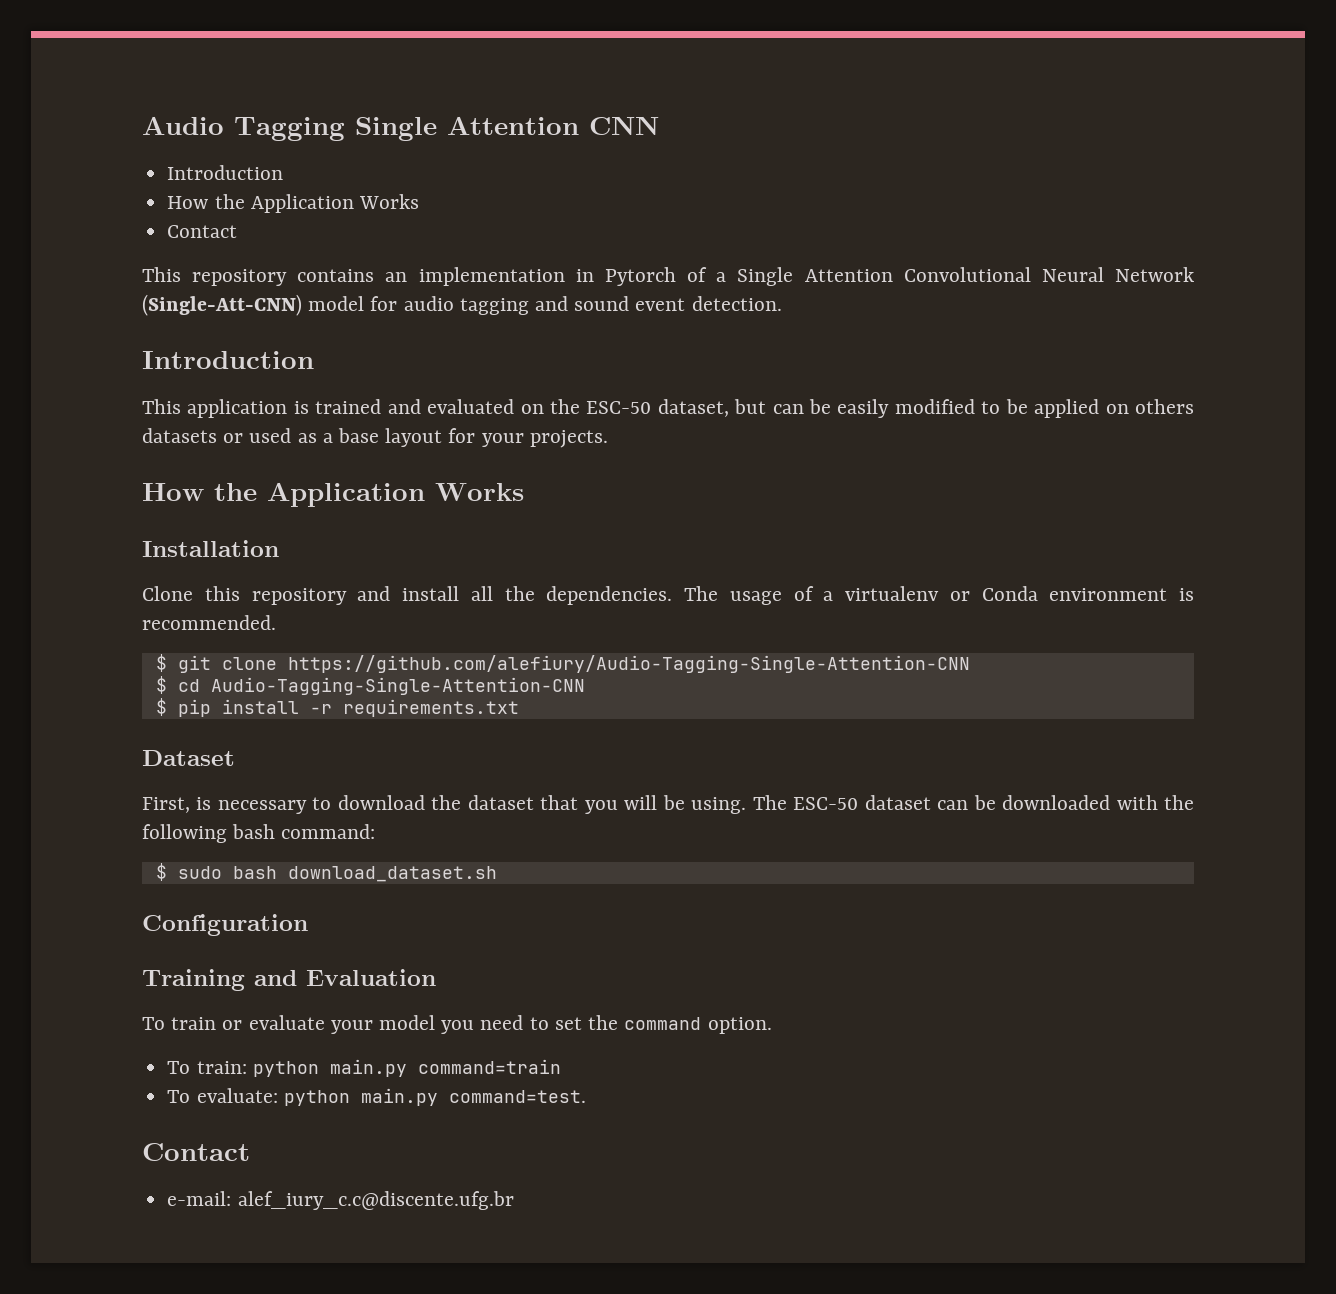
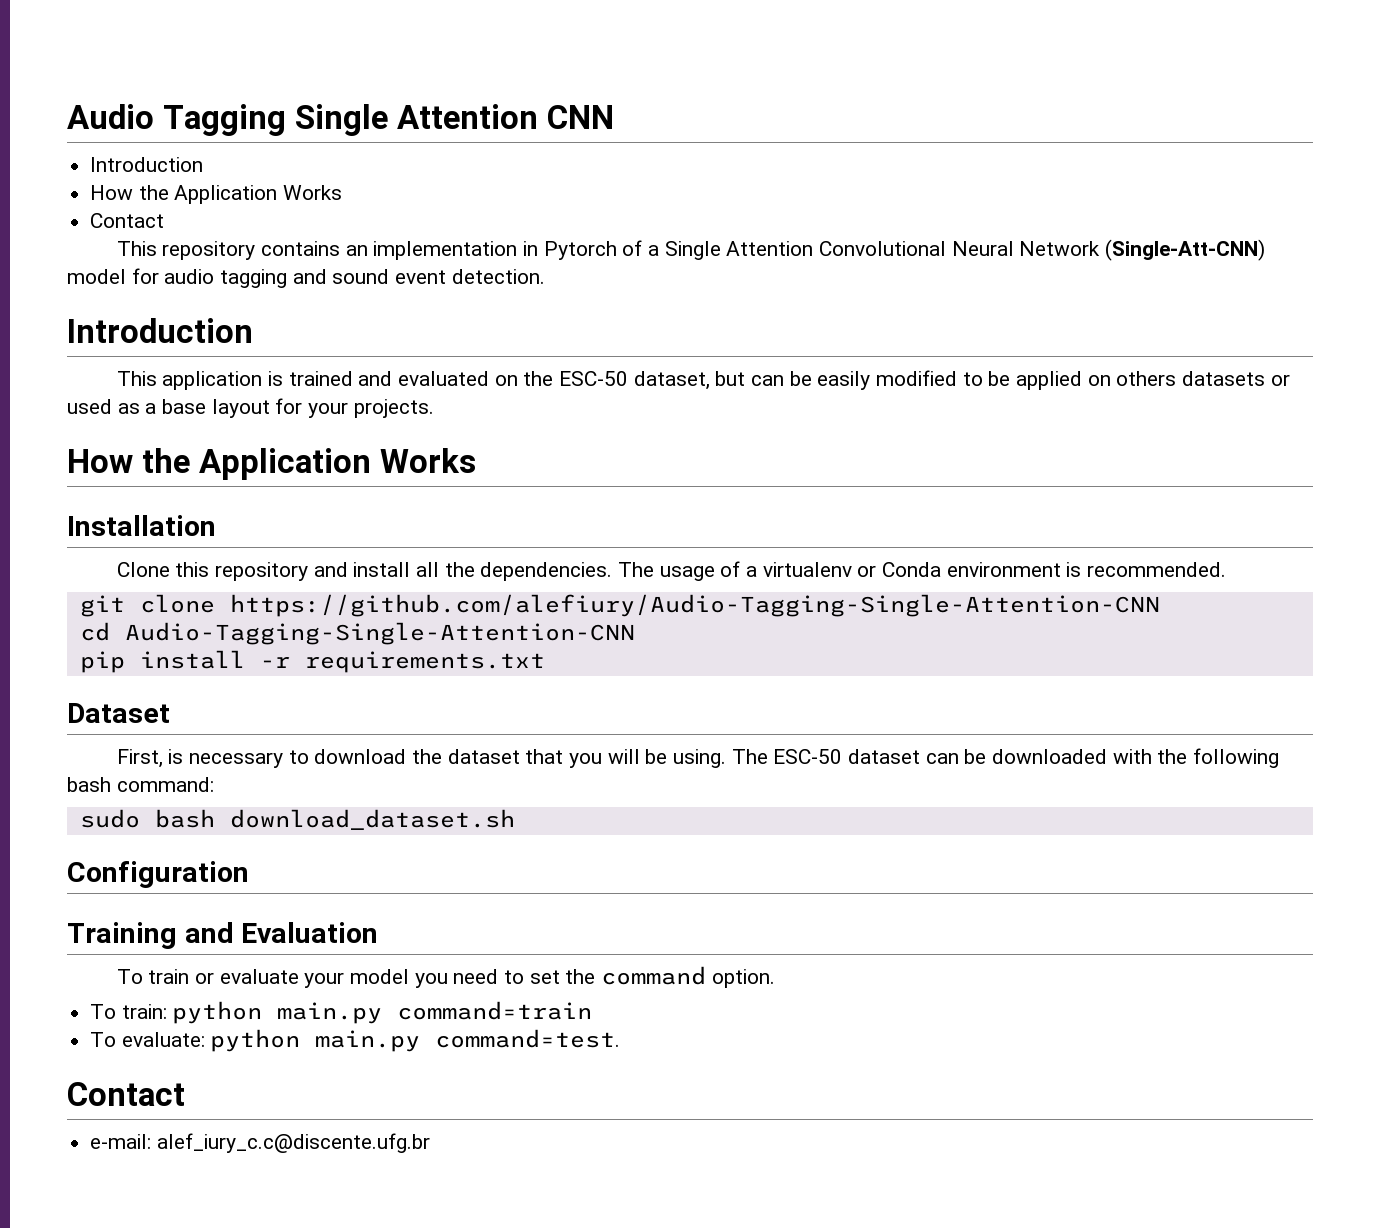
[155,654,167,672] $ -> (1227, 569) none
[155,676,167,694] $ -> (1160, 605) none
[155,698,167,716] $ -> (635, 633) none
[155,863,167,881] $ -> (214, 784) none

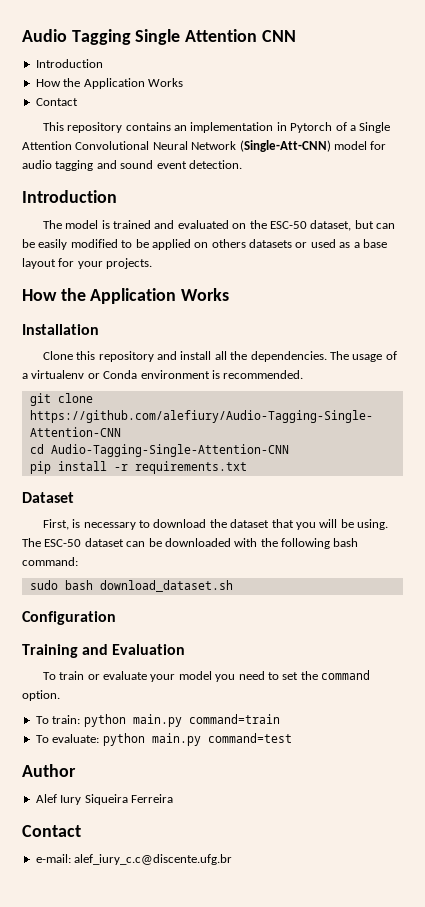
[116,371,263,390] This application -> [42,220,99,229] The model
[435,1029,621,1048] command=test. -> [207,733,292,743] [22,764,76,777] [35,794,173,805] command=test // Author // Alef Iury Siqueira Ferreira

